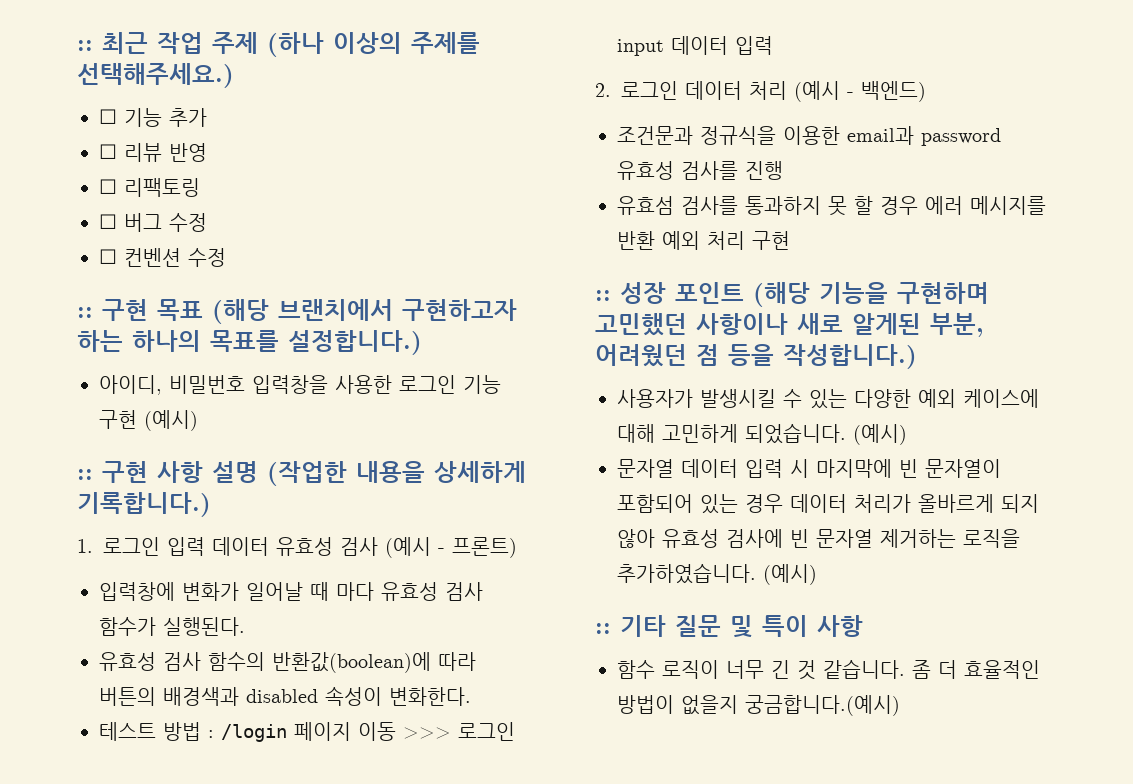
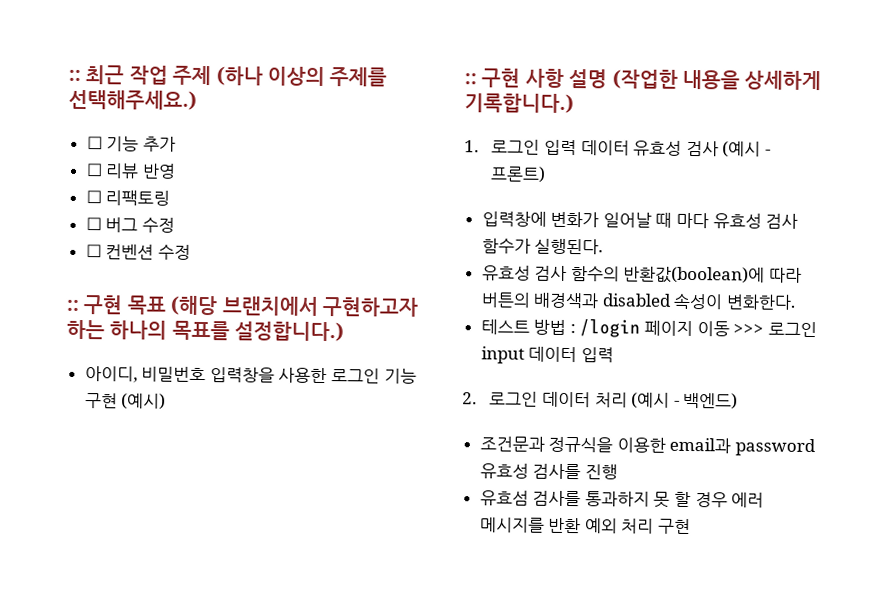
[595,282,989,307] [595,313,984,337] [595,344,917,369] [617,389,1039,409] [617,423,907,445] [617,459,1001,478] [617,494,1039,514] [617,529,1020,548] [617,563,817,585] [595,615,863,638] [617,659,1040,680] [617,695,900,716] // :: 성장 포인트 (해당 기능을 구현하며 고민했던 사항이나 새로 알게된 부분, 어려웠던 점 등을 작성합니다.) // 사용자가 발생시킬 수 있는 다양한 예외 케이스에 대해 고민하게 되었습니다. (예시) // 문자열 데이터 입력 시 마지막에 빈 문자열이 포함되어 있는 경우 데이터 처리가 올바르게 되지 않아 유효성 검사에 빈 문자열 제거하는 로직을 추가하였습니다. (예시) // :: 기타 질문 및 특이 사항 // 함수 로직이 너무 긴 것 같습니다. 좀 더 효율적인 방법이 없을지 궁금합니다.(예시) -> (692, 526) none

